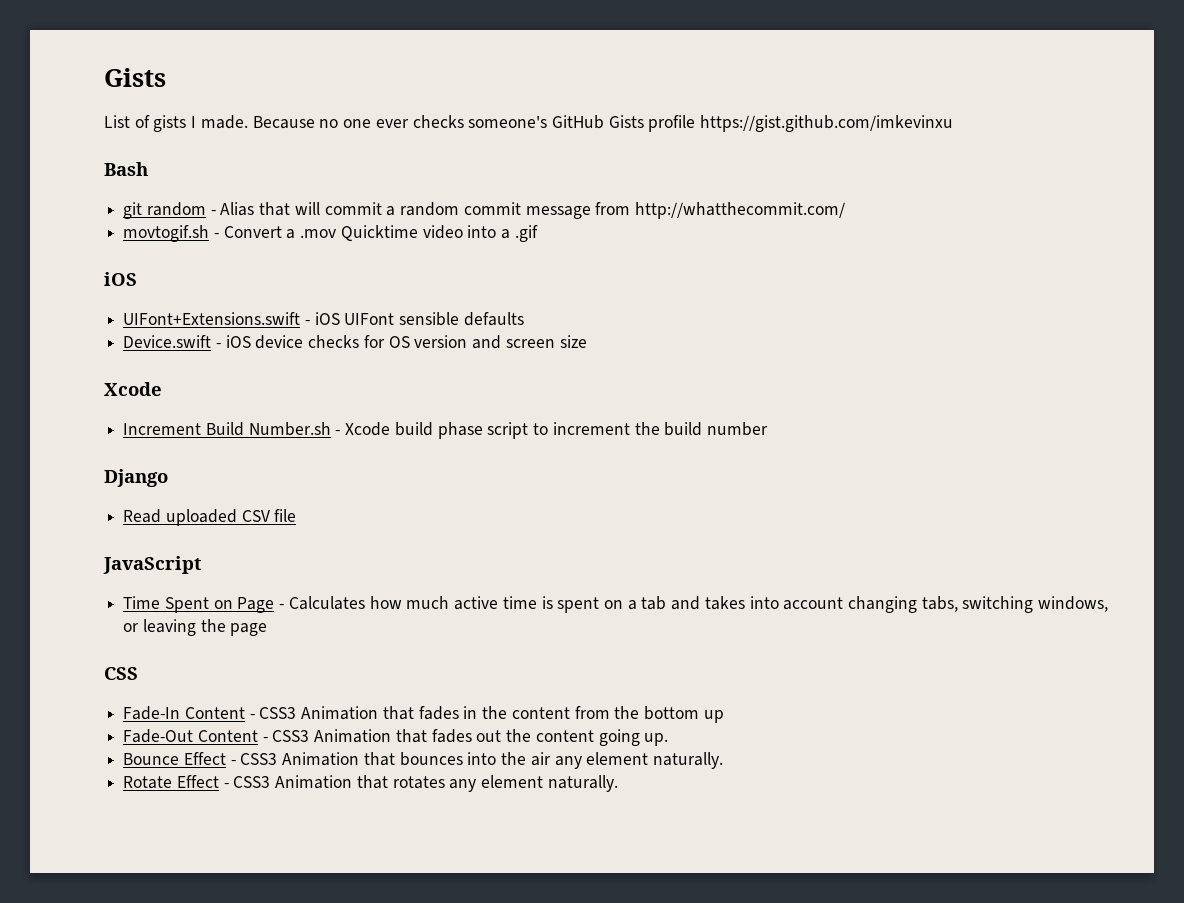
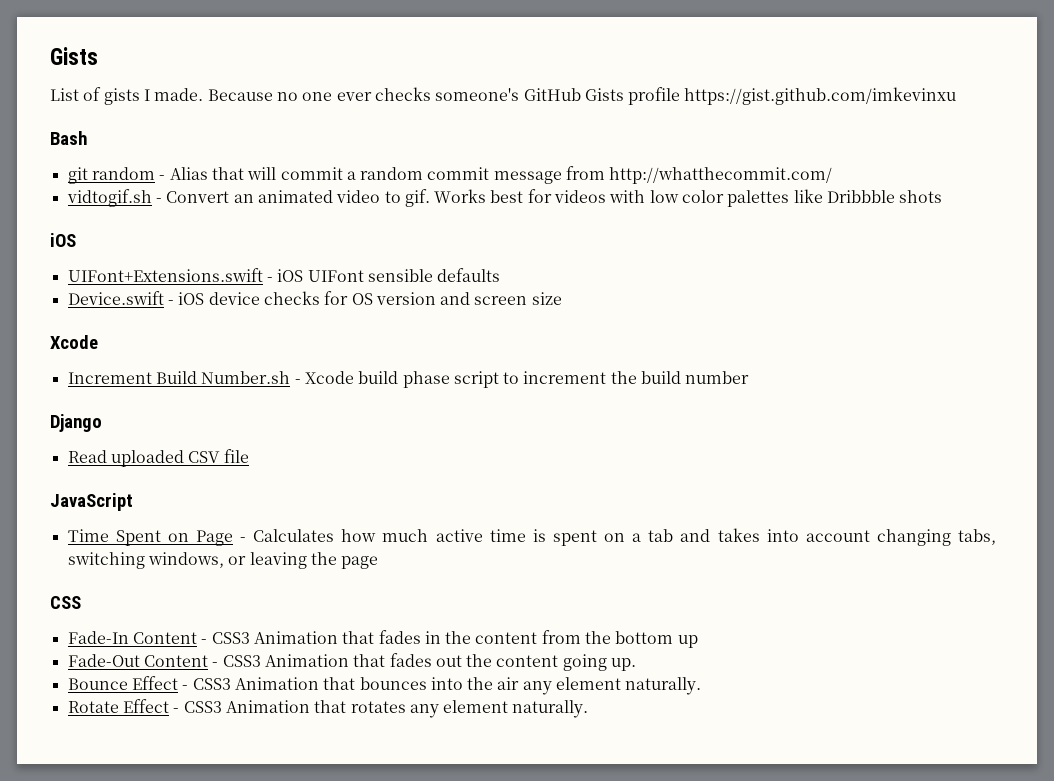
[123,225,210,242] movtogif.sh -> [66,189,152,207] vidtogif.sh
[286,225,538,242] a .mov Quicktime video into a .gif -> [233,189,943,207] an animated video to gif. Works best for videos with low color palettes like Dribbble shots

